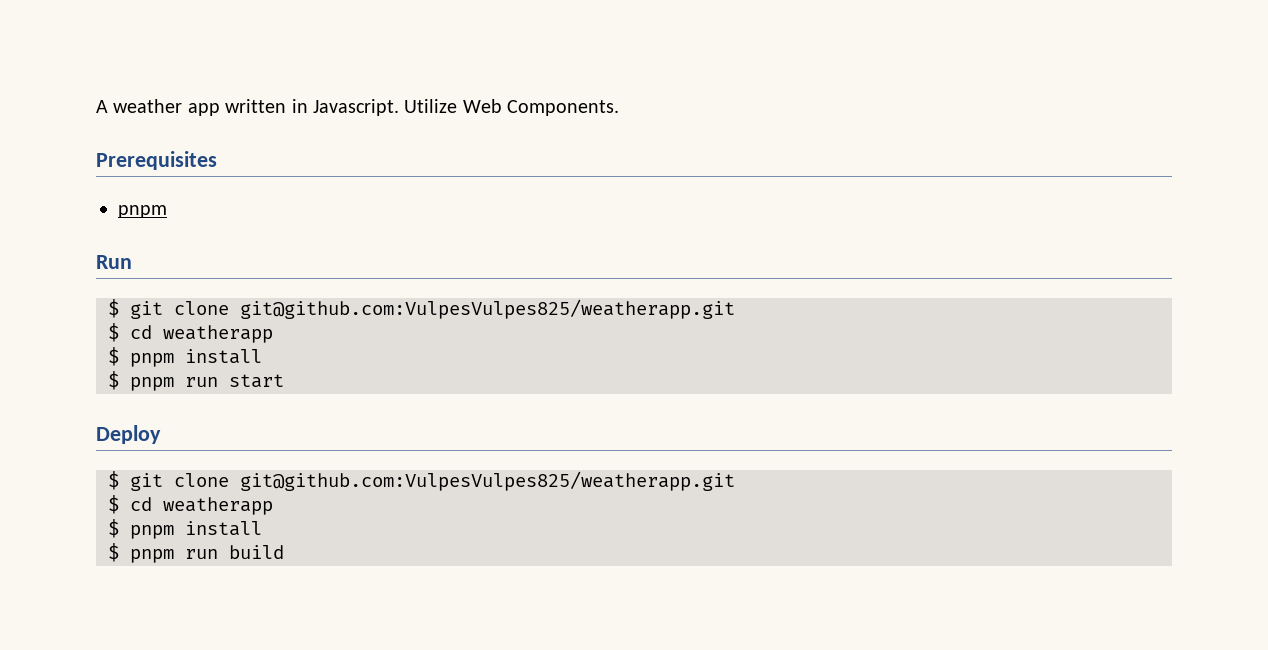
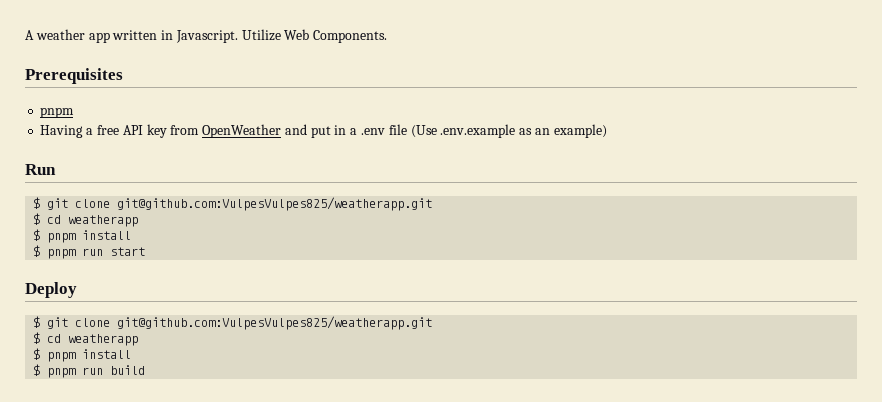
(167, 211) none -> [40,124,607,138] // Having a free API key from OpenWeather and put in a .env file (Use .env.example as an example)

